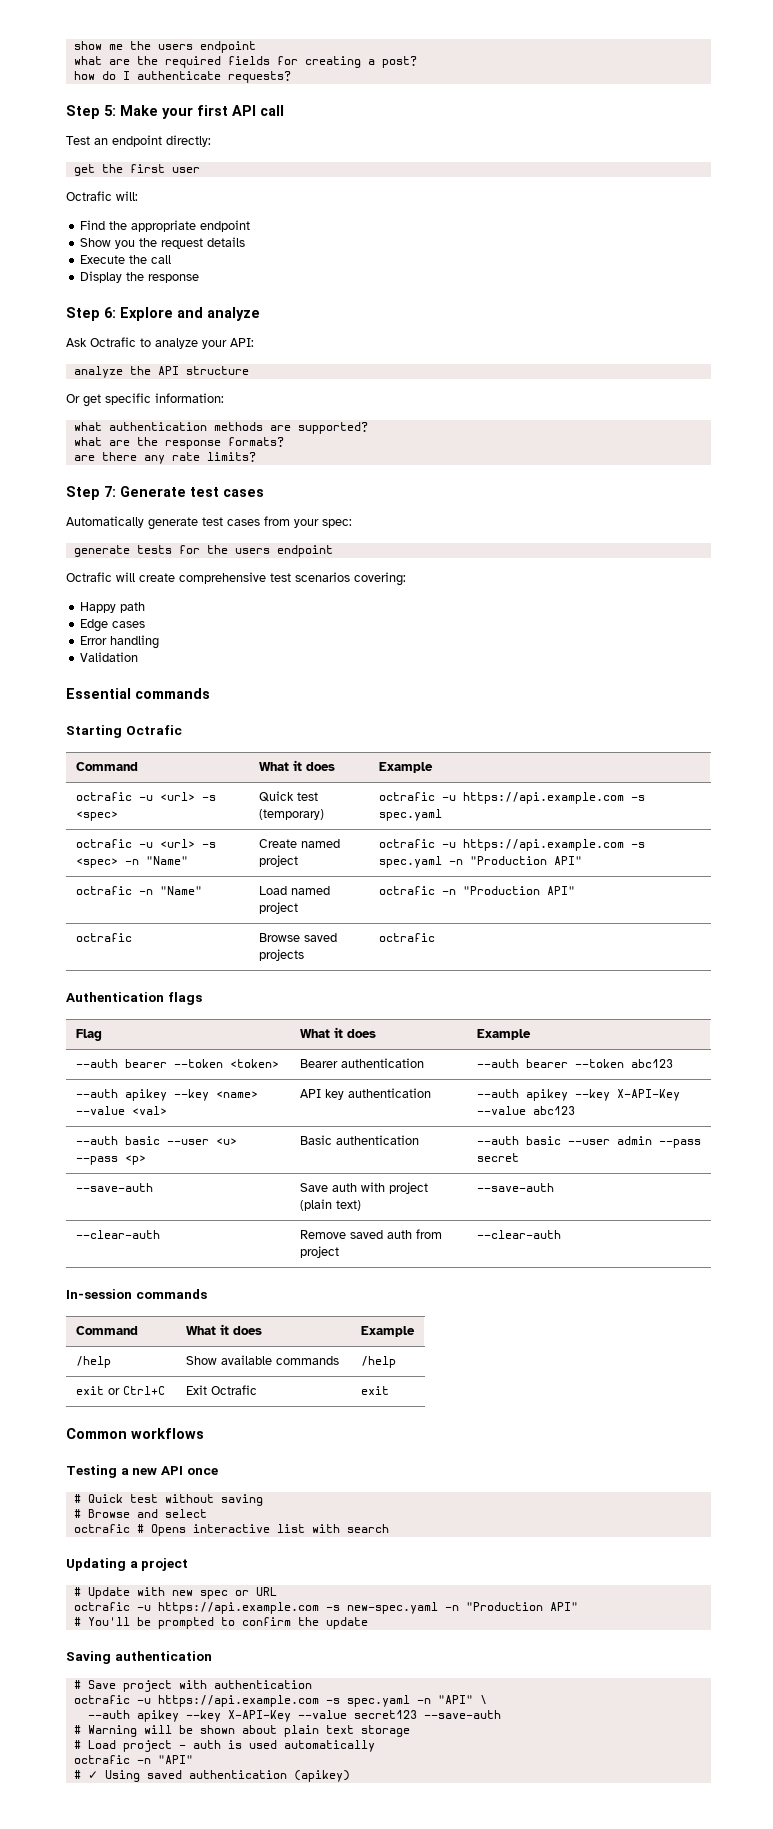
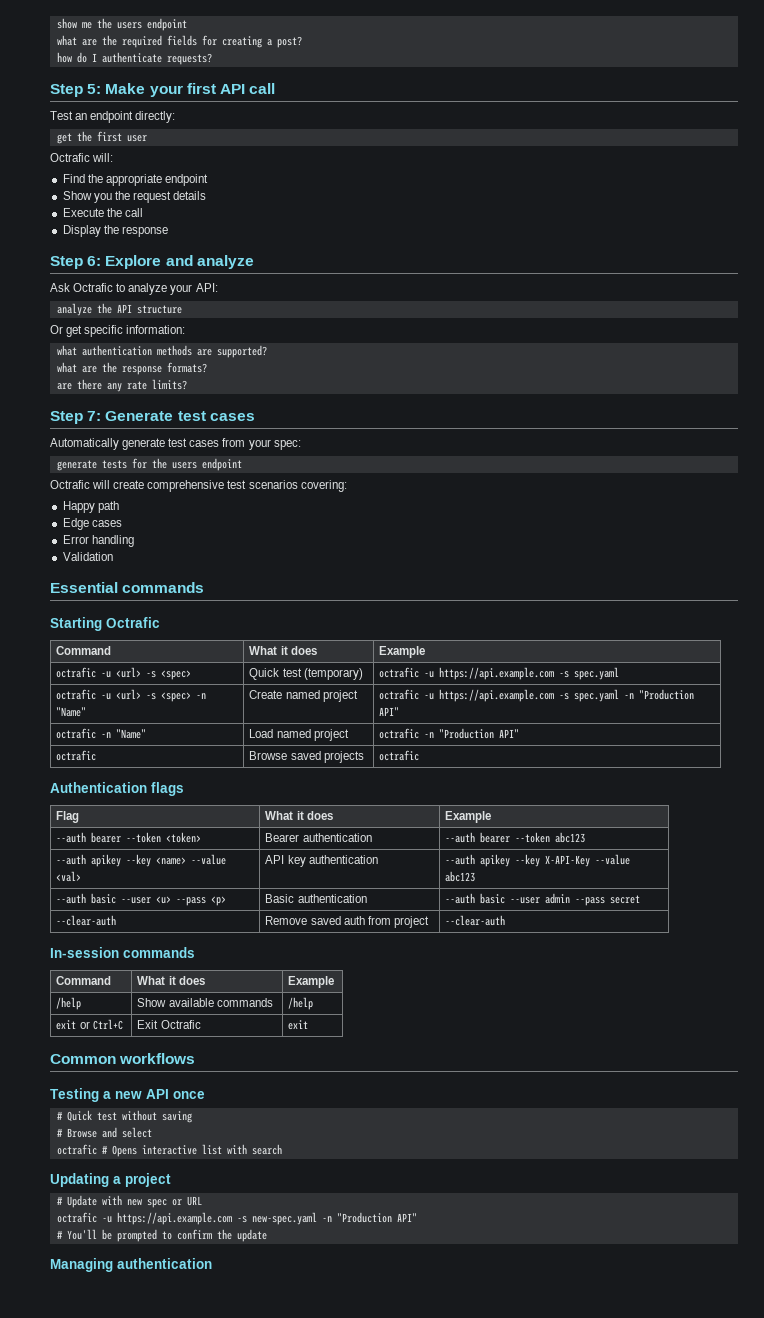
[75,1183,153,1192] [299,1182,428,1194] [299,1199,361,1211] [476,1183,554,1192] // --save-auth | Save auth with project (plain text) | --save-auth -> (641, 899) none
[66,1651,212,1664] [73,1680,312,1692] [73,1695,487,1707] [87,1710,501,1722] [73,1725,410,1737] [73,1740,375,1752] [73,1755,193,1764] [73,1770,350,1782] Saving authentication // # Save project with authentication // octrafic -u https://api.example.com -s spec.yaml -n "API" \ // --auth apikey --key X-API-Key --value secret123 --save-auth // # Warning will be shown about plain text storage // # Load project - auth is used automatically // octrafic -n "API" // # ✓ Using saved authentication (apikey) -> [50,1258,212,1272] Managing authentication

